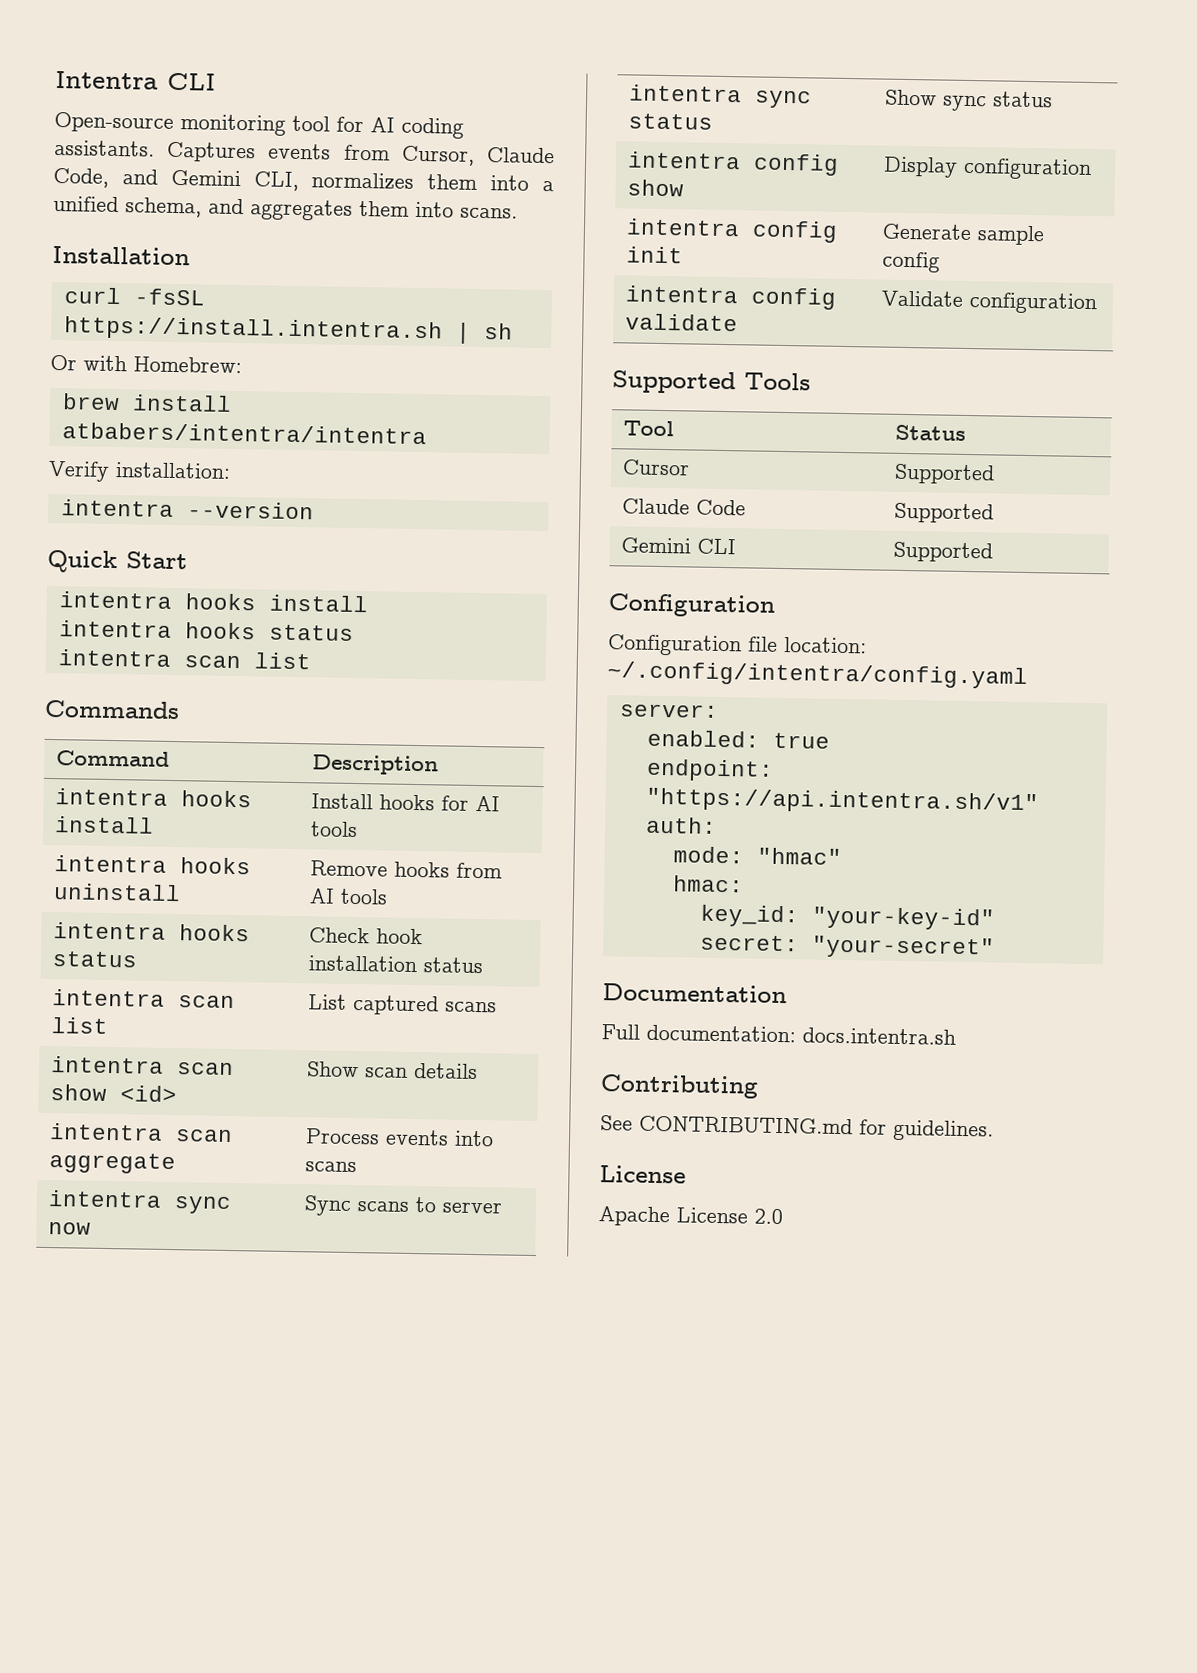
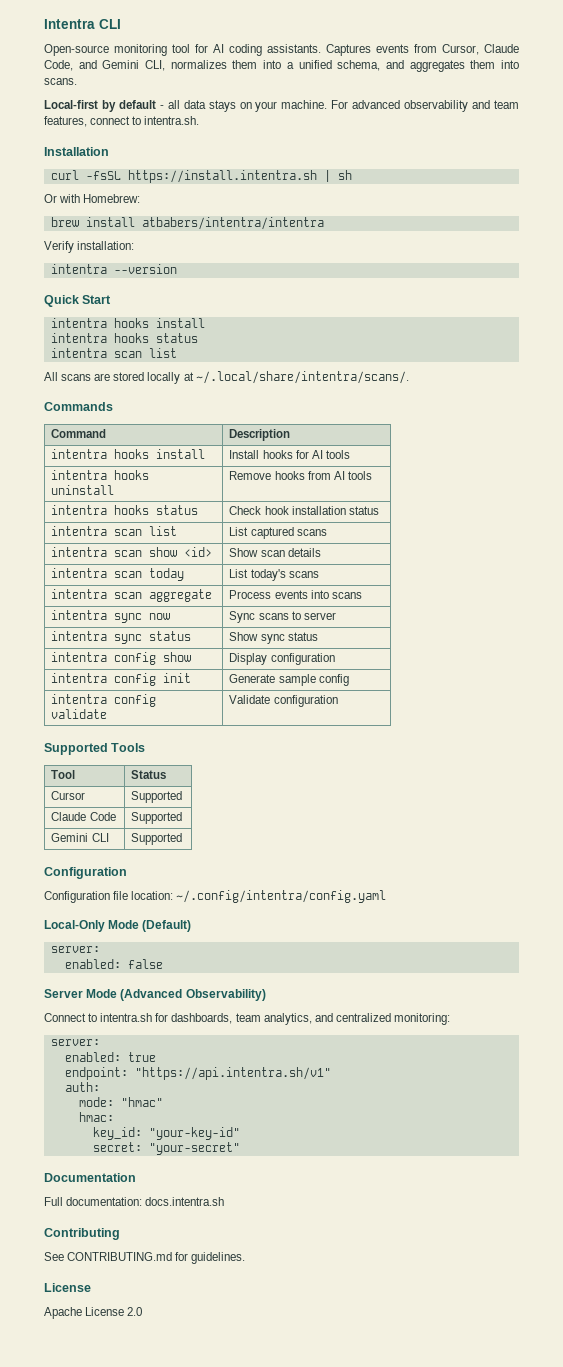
(518, 213) none -> [44,100,519,112] [44,116,200,127] // Local-first by default - all data stays on your machine. For advanced observability and team features, connect to intentra.sh.
(311, 661) none -> [44,371,409,384] // All scans are stored locally at ~/.local/share/intentra/scans/.
(478, 1071) none -> [51,568,185,581] [229,569,319,581] // intentra scan today | List today's scans
(1028, 675) none -> [44,920,192,932] [50,946,100,953] [64,959,163,969] [44,989,266,1001] [44,1013,450,1025] // Local-Only Mode (Default) // server: // enabled: false // Server Mode (Advanced Observability) // Connect to intentra.sh for dashboards, team analytics, and centralized monitoring:

